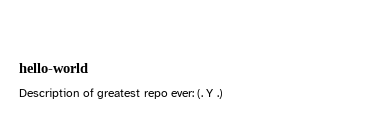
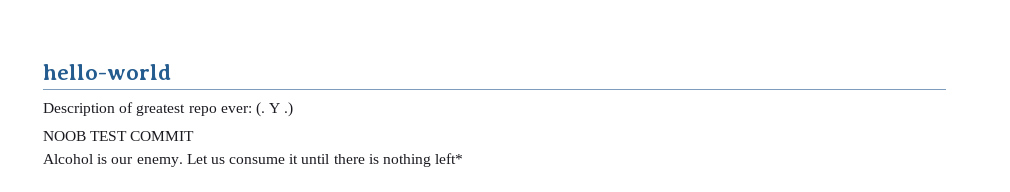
(223, 94) none -> [43,131,195,141] [43,153,464,167] // NOOB TEST COMMIT // Alcohol is our enemy. Let us consume it until there is nothing left*

